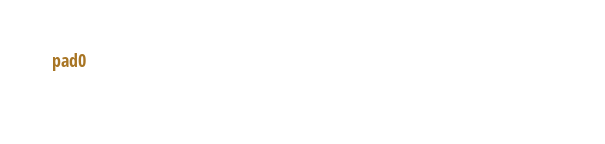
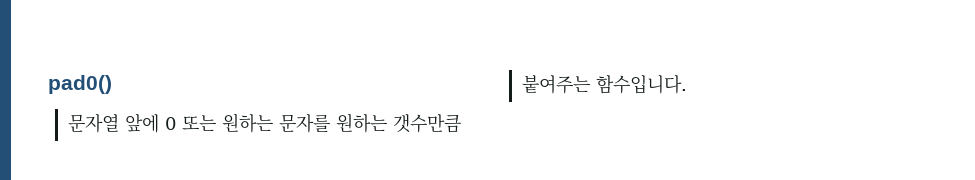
[52,53,86,71] pad0 -> [48,75,112,94] [67,113,461,133] [521,74,687,94] pad0() // 문자열 앞에 0 또는 원하는 문자를 원하는 갯수만큼 붙여주는 함수입니다.

